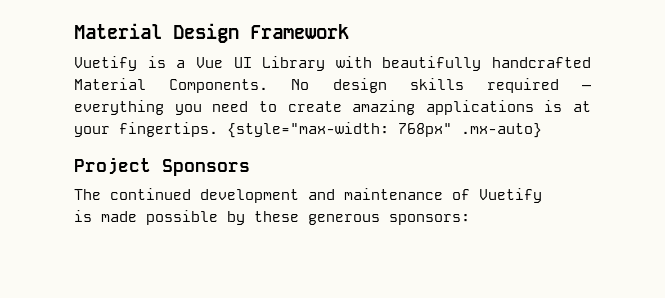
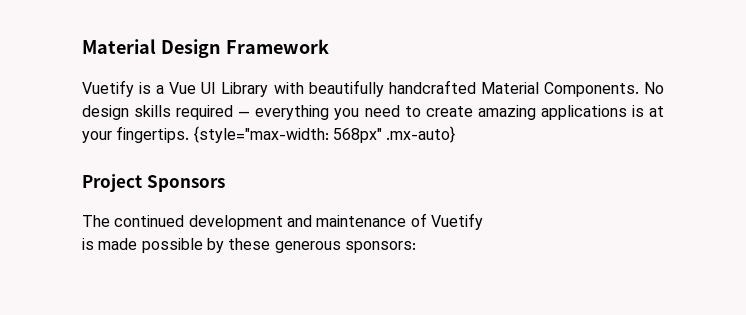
[398,123,452,137] 768px" -> [332,128,382,143] 568px"

